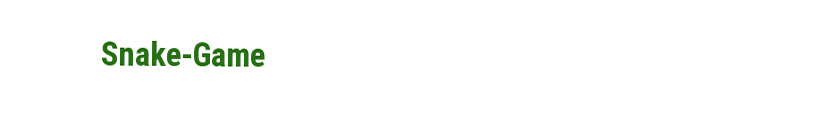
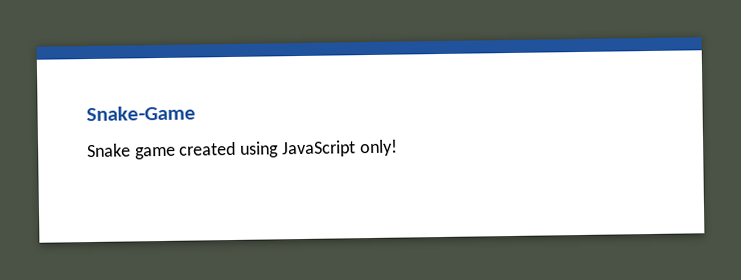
(266, 53) none -> [87,139,398,160] // Snake game created using JavaScript only!

